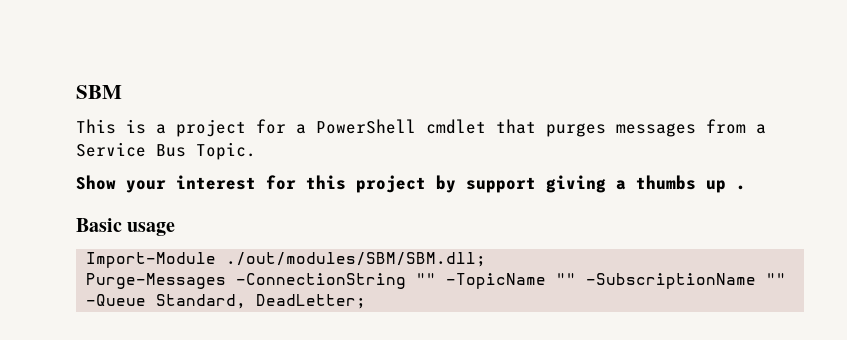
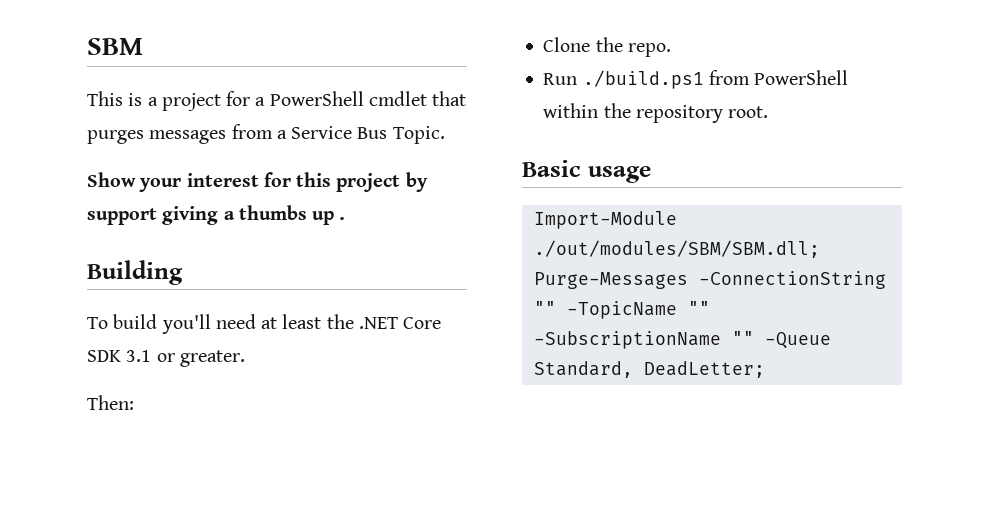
(746, 187) none -> [87,260,183,285] [87,314,442,334] [87,350,245,367] [87,395,134,410] [543,37,671,57] [543,70,849,89] [543,103,769,123] // Building // To build you'll need at least the .NET Core SDK 3.1 or greater. // Then: // Clone the repo. // Run ./build.ps1 from PowerShell within the repository root.

